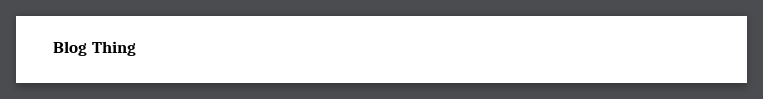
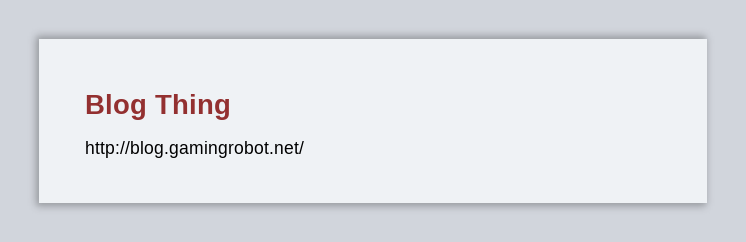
(136, 48) none -> [85,141,304,158] // http://blog.gamingrobot.net/

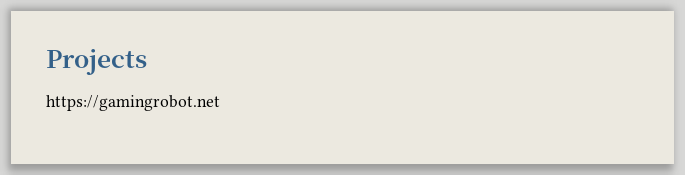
[85,94,231,120] [85,141,304,158] Blog Thing // http://blog.gamingrobot.net/ -> [46,49,147,75] [46,95,220,111] Projects // https://gamingrobot.net

